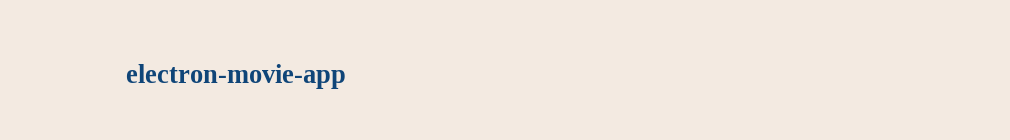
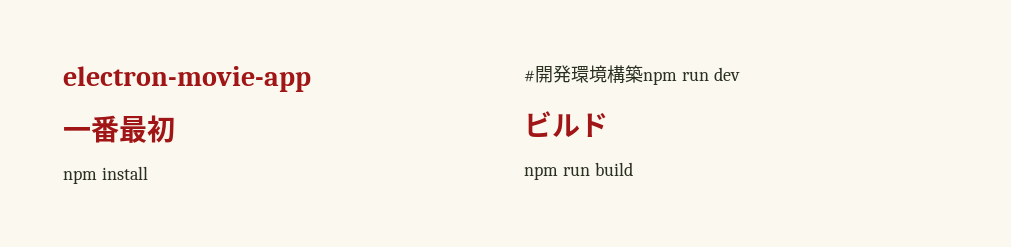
(346, 76) none -> [63,115,175,143] [63,166,148,184] [524,65,740,85] [524,111,608,137] [524,162,633,180] // 一番最初 // npm install // #開発環境構築npm run dev // ビルド // npm run build

